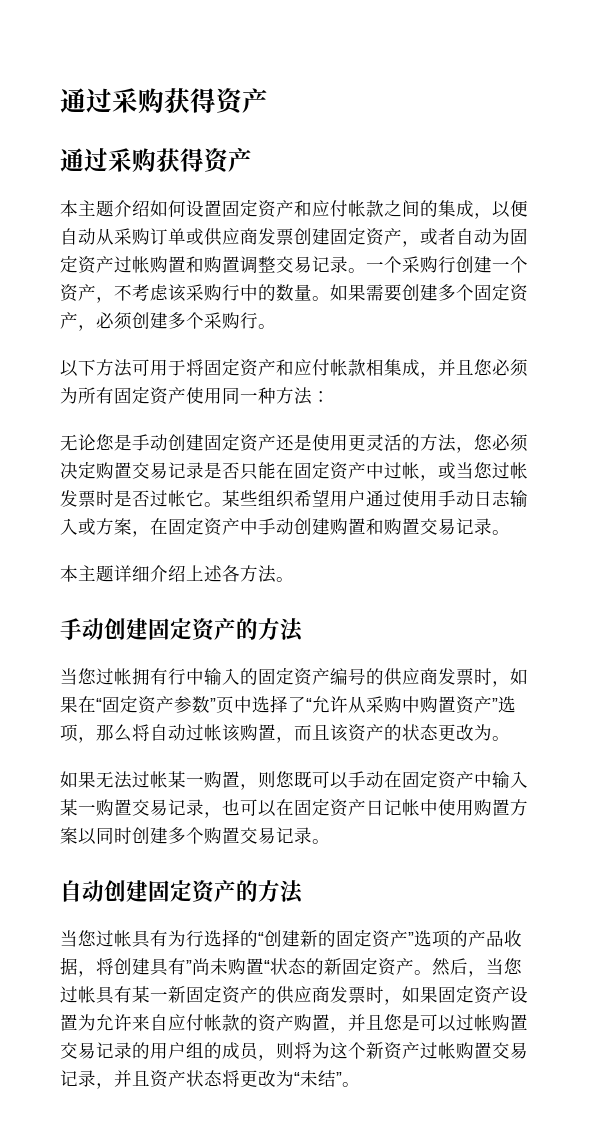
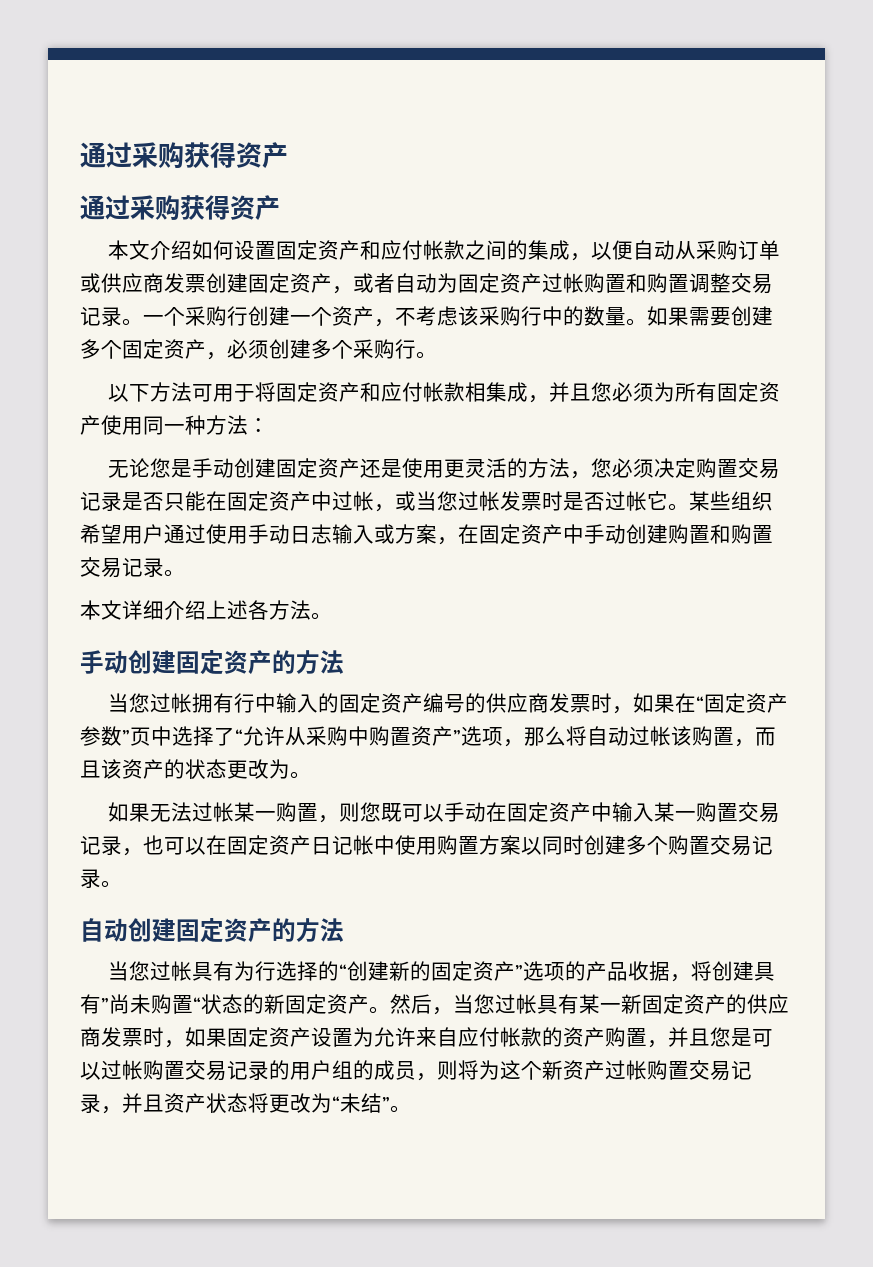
[78,200,114,217] 主题 -> [128,240,150,260] 文
[78,565,114,582] 主题 -> [101,600,122,620] 文

